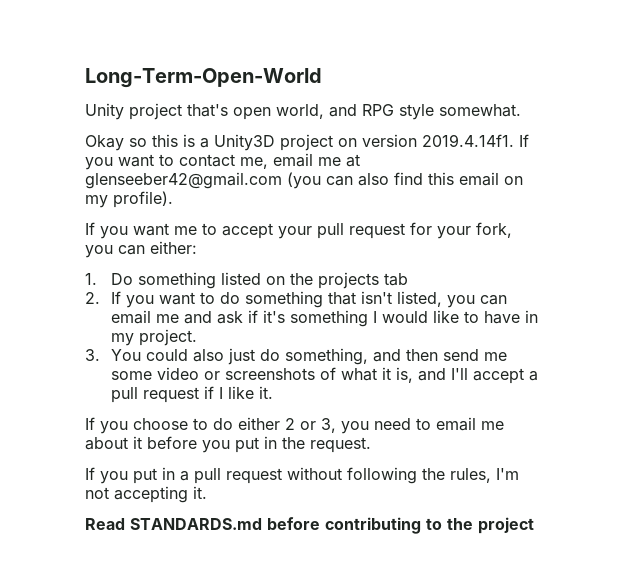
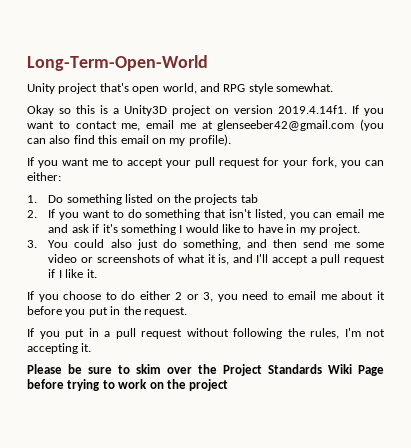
[85,517,442,534] Read STANDARDS.md before contributing to -> [27,364,384,376] [27,379,164,391] Please be sure to skim over the Project Standards Wiki Page before trying to work on

